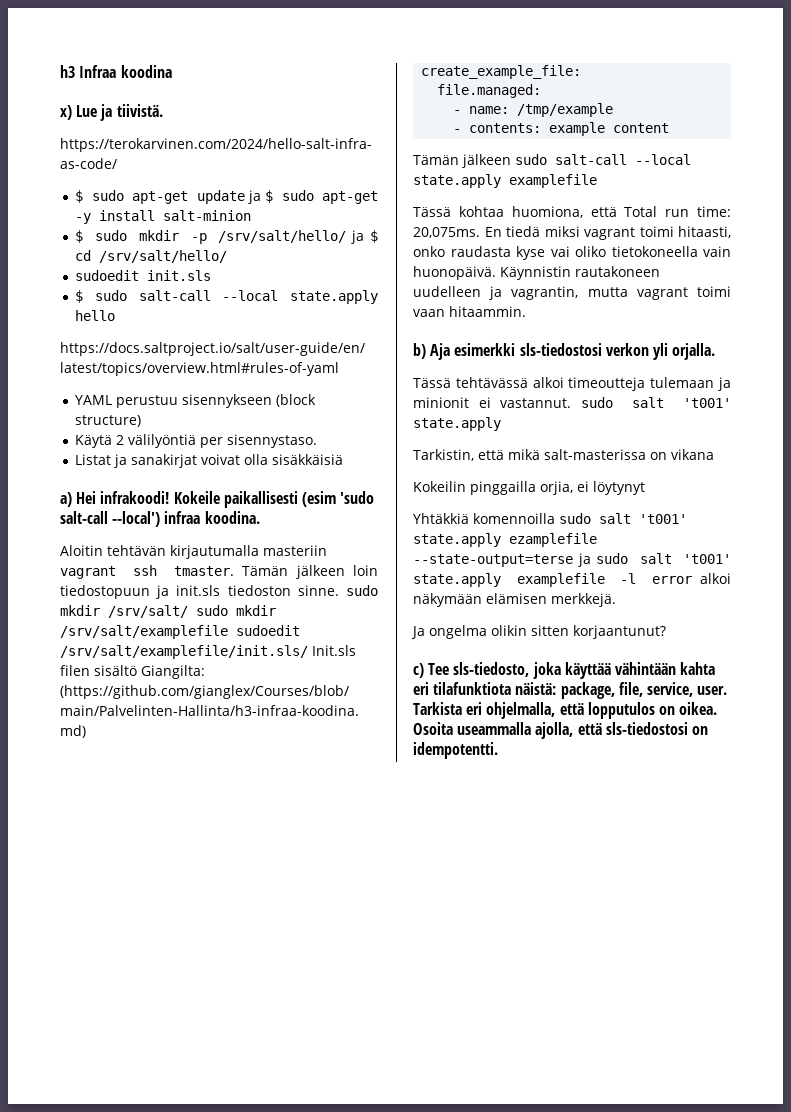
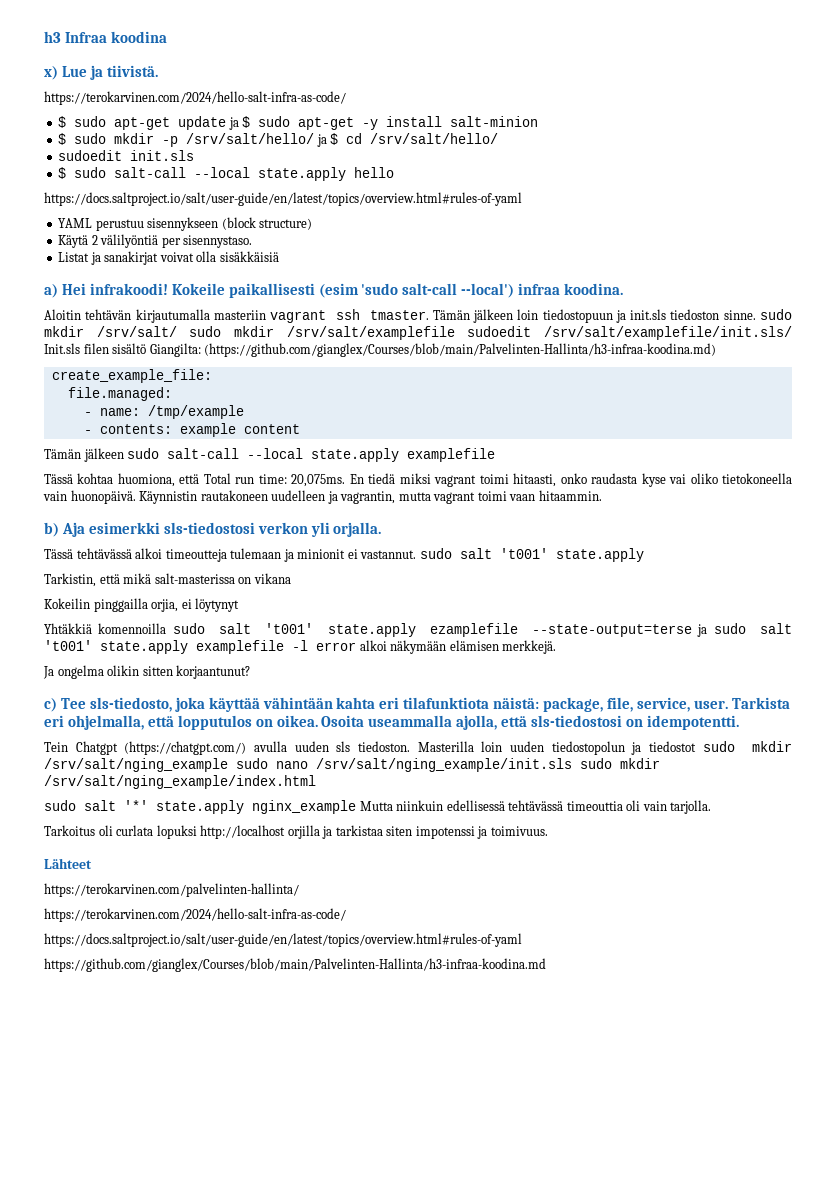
(498, 750) none -> [44,741,793,755] [44,758,660,772] [44,775,316,789] [44,800,712,814] [44,825,548,839] [44,858,92,869] [44,883,299,897] [44,908,346,922] [44,933,522,947] [44,958,546,972] // Tein Chatgpt (https://chatgpt.com/) avulla uuden sls tiedoston. Masterilla loin uuden tiedostopolun ja tiedostot sudo mkdir /srv/salt/nging_example sudo nano /srv/salt/nging_example/init.sls sudo mkdir /srv/salt/nging_example/index.html // sudo salt '*' state.apply nginx_example Mutta niinkuin edellisessä tehtävässä timeouttia oli vain tarjolla. // Tarkoitus oli curlata lopuksi http://localhost orjilla ja tarkistaa siten impotenssi ja toimivuus. // Lähteet // https://terokarvinen.com/palvelinten-hallinta/ // https://terokarvinen.com/2024/hello-salt-infra-as-code/ // https://docs.saltproject.io/salt/user-guide/en/latest/topics/overview.html#rules-of-yaml // https://github.com/gianglex/Courses/blob/main/Palvelinten-Hallinta/h3-infraa-koodina.md

